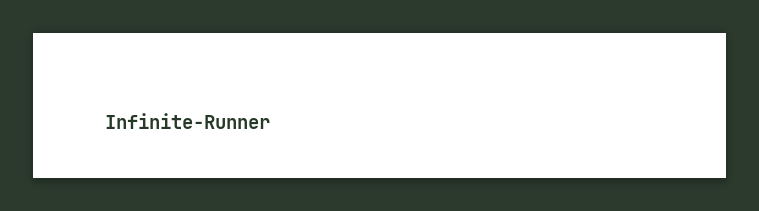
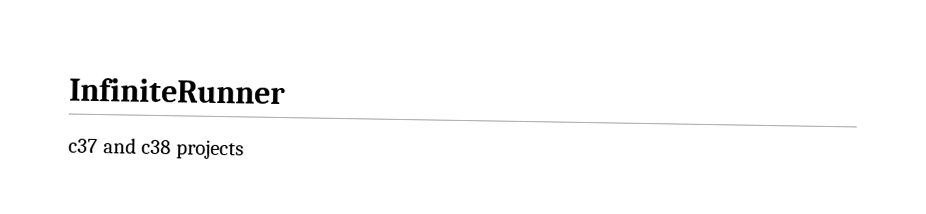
[105,113,270,129] Infinite-Runner -> [69,77,286,105] [68,138,244,160] InfiniteRunner // c37 and c38 projects

